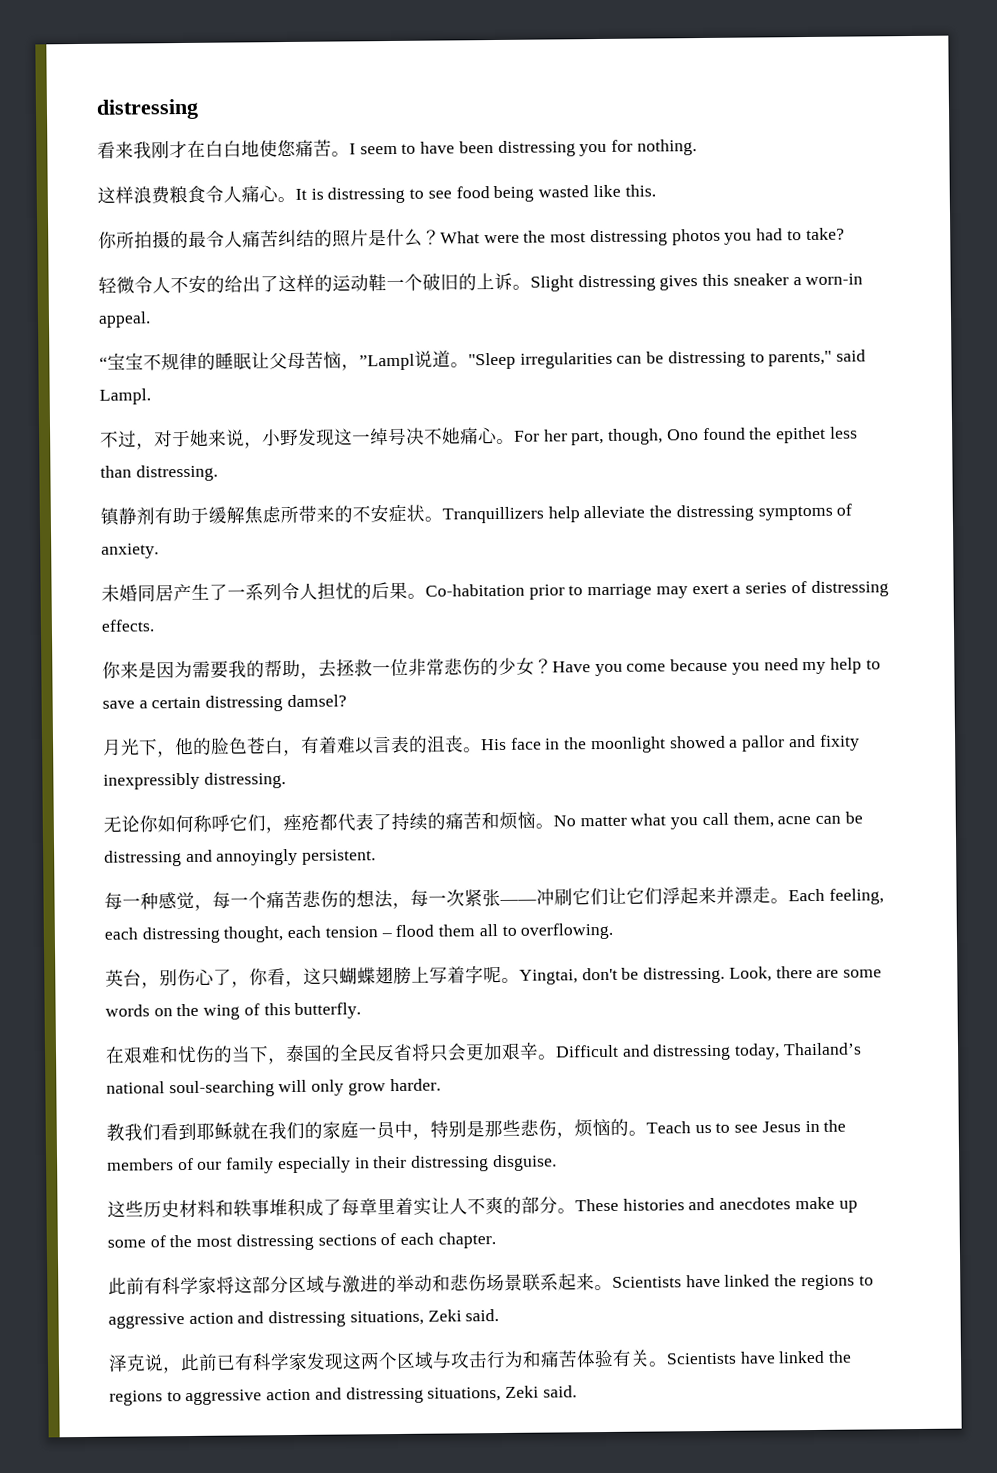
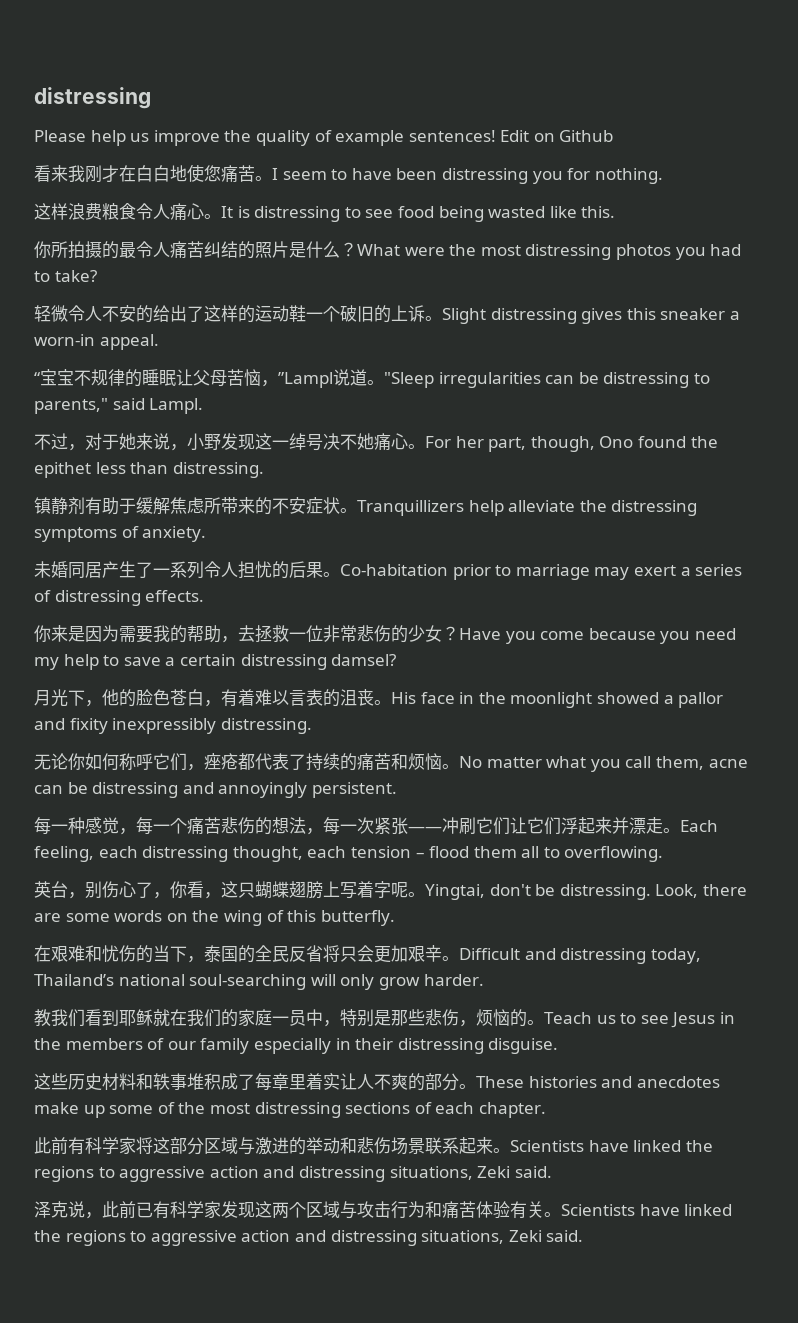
[96,98,199,120] distressing -> [34,87,151,109] [34,130,614,146] distressing // Please help us improve the quality of example sentences! Edit on Github

